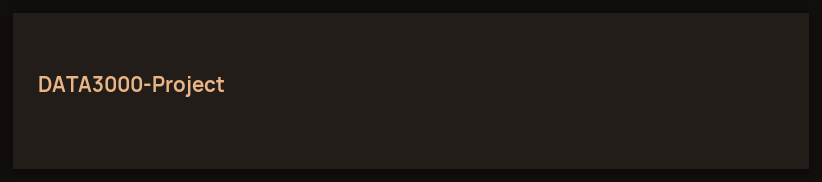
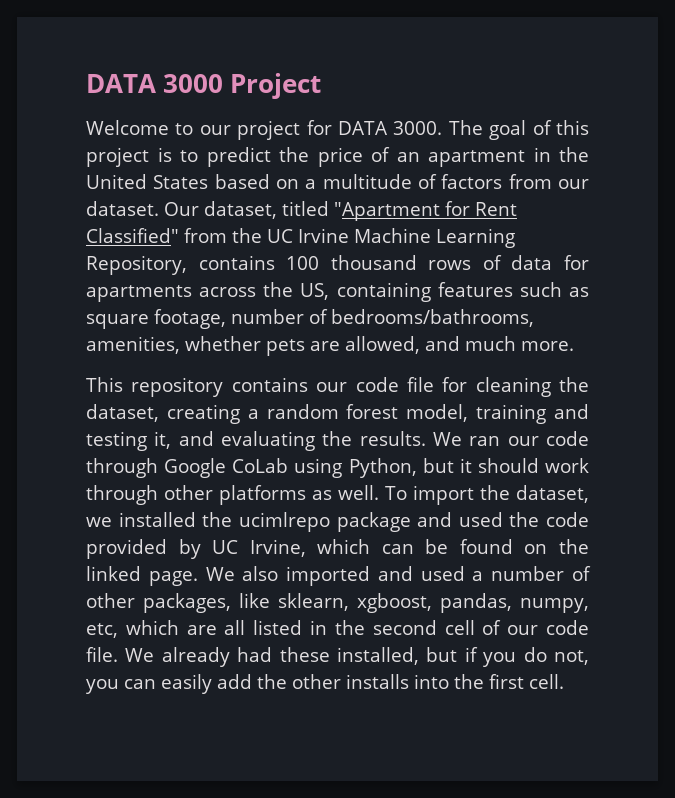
[38,76,225,97] DATA3000-Project -> [86,73,321,99] [86,120,589,140] [86,147,589,167] [86,174,589,189] [86,201,517,221] [86,228,515,248] [86,255,589,275] [86,282,589,302] [86,309,534,329] [86,336,574,356] [86,377,589,397] [86,404,589,424] [86,431,589,451] [86,458,589,478] [86,485,589,505] [86,512,589,532] [86,539,589,559] [86,566,591,586] [86,593,590,613] [86,620,589,638] [86,647,589,667] [86,674,564,694] DATA 3000 Project // Welcome to our project for DATA 3000. The goal of this project is to predict the price of an apartment in the United States based on a multitude of factors from our dataset. Our dataset, titled "Apartment for Rent Classified" from the UC Irvine Machine Learning Repository, contains 100 thousand rows of data for apartments across the US, containing features such as square footage, number of bedrooms/bathrooms, amenities, whether pets are allowed, and much more. // This repository contains our code file for cleaning the dataset, creating a random forest model, training and testing it, and evaluating the results. We ran our code through Google CoLab using Python, but it should work through other platforms as well. To import the dataset, we installed the ucimlrepo package and used the code provided by UC Irvine, which can be found on the linked page. We also imported and used a number of other packages, like sklearn, xgboost, pandas, numpy, etc, which are all listed in the second cell of our code file. We already had these installed, but if you do not, you can easily add the other installs into the first cell.

